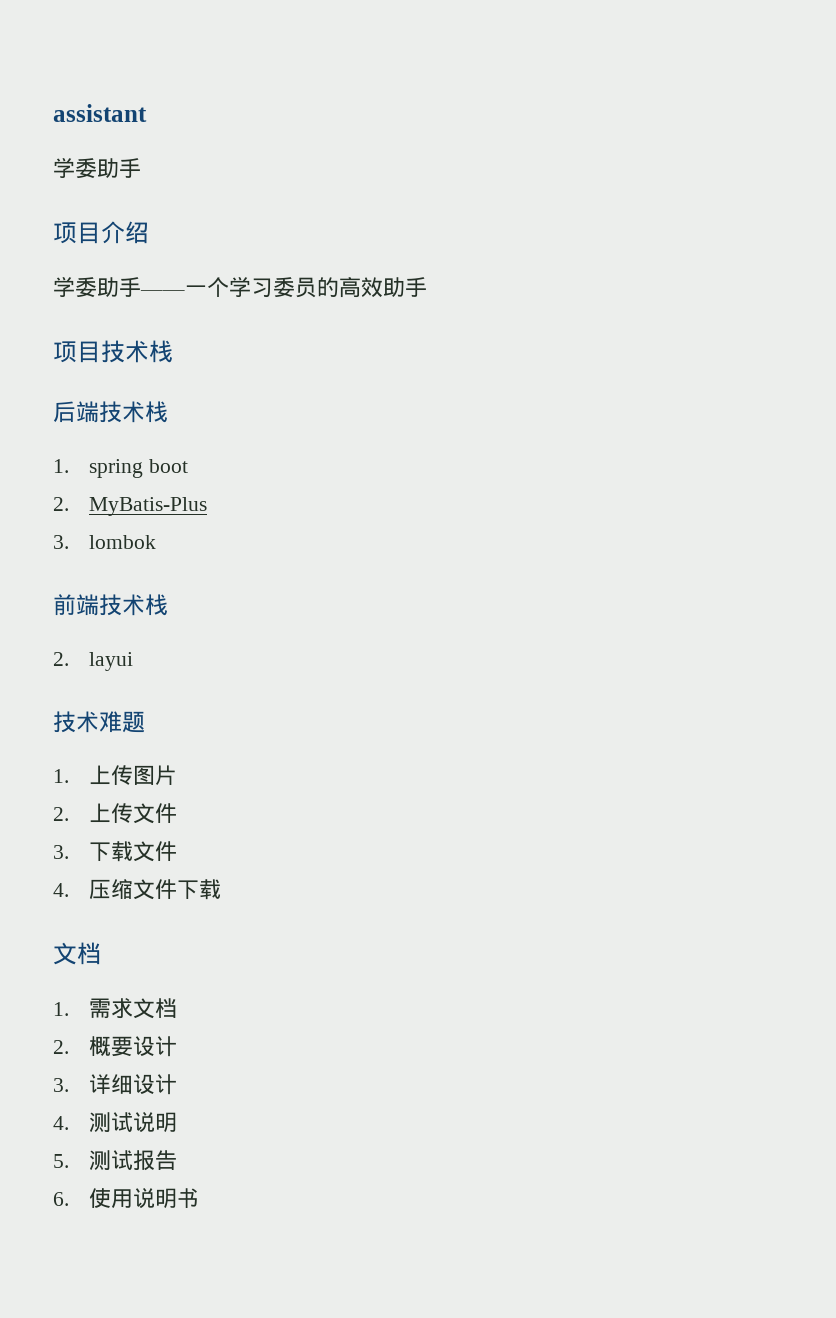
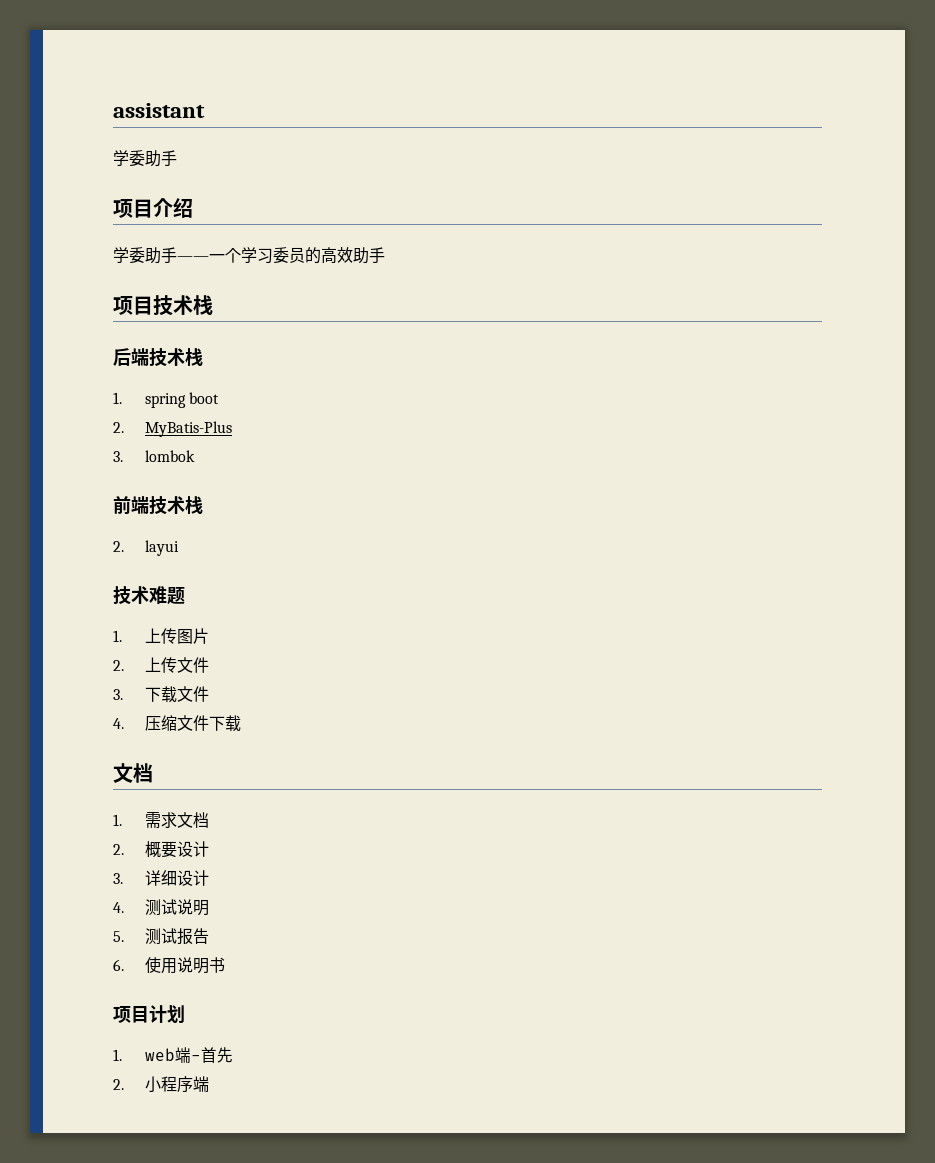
(199, 1198) none -> [113,1005,185,1023] [113,1047,233,1063] [113,1076,209,1093] // 项目计划 // 1. web端-首先 // 2.小程序端

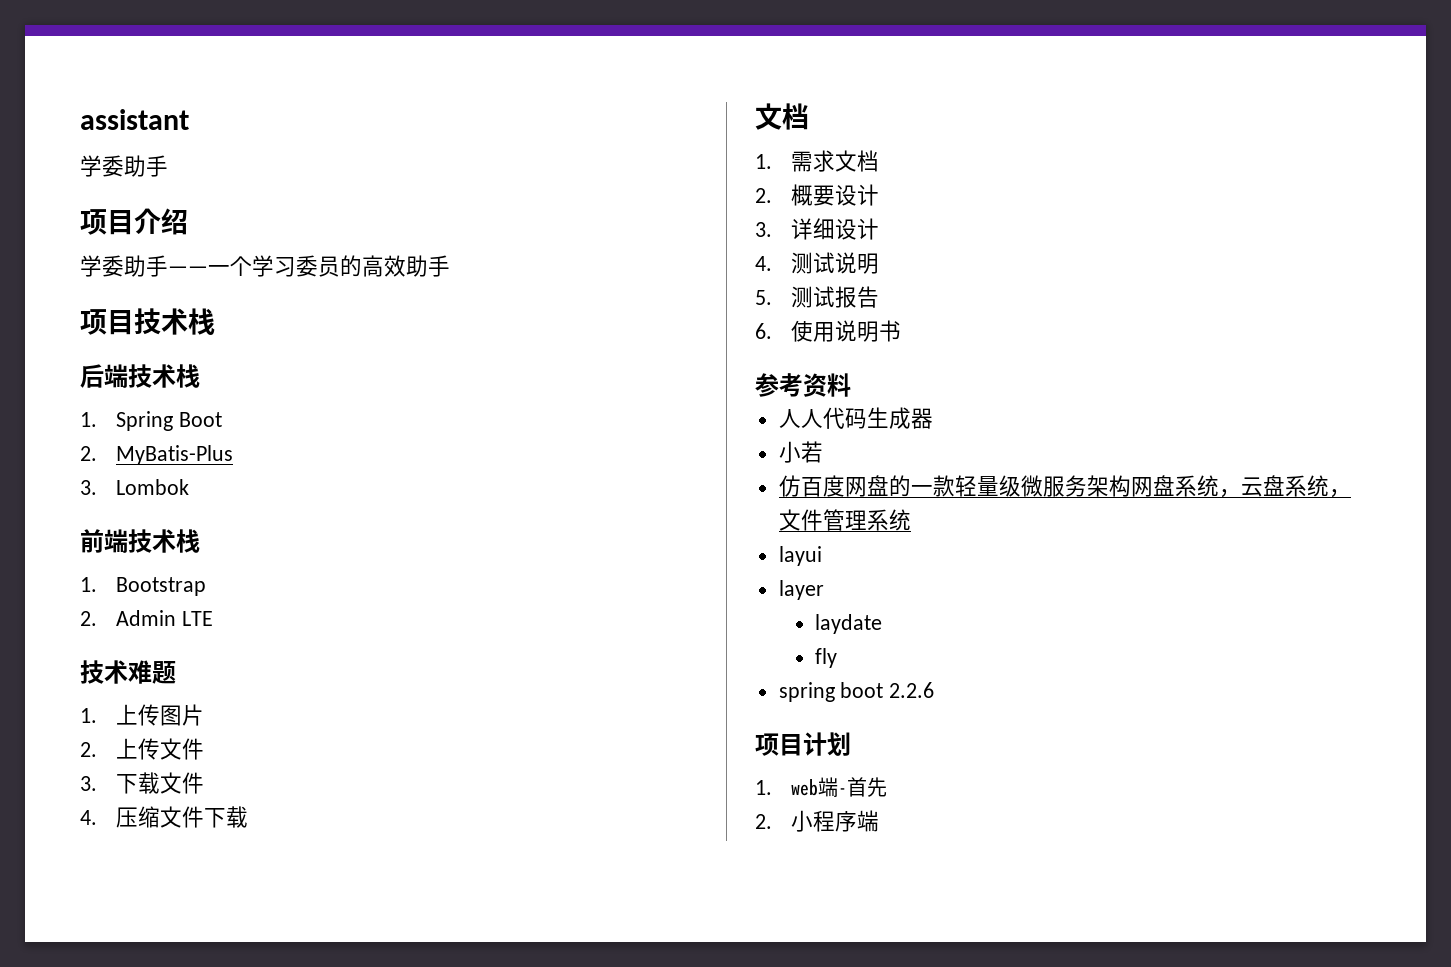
[144,392,220,408] spring boot -> [116,411,223,431] Spring Boot
[144,450,195,462] lombok -> [116,479,190,495] Lombok
[113,540,179,556] 2. layui -> [80,577,207,596] [80,610,214,626] 1. Bootstrap // 2. Admin LTE
(225, 965) none -> [755,373,851,397] [778,407,933,429] [778,441,823,463] [778,475,1351,498] [778,509,911,531] [778,546,822,566] [778,580,824,600] [814,614,882,634] [814,648,837,668] [778,682,935,702] // 参考资料 // 人人代码生成器 // 小若 // 仿百度网盘的一款轻量级微服务架构网盘系统，云盘系统，文件管理系统 // layui // layer // laydate // fly // spring boot 2.2.6

